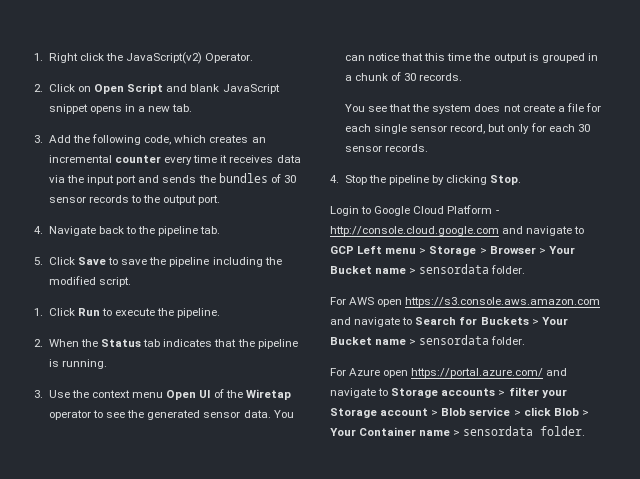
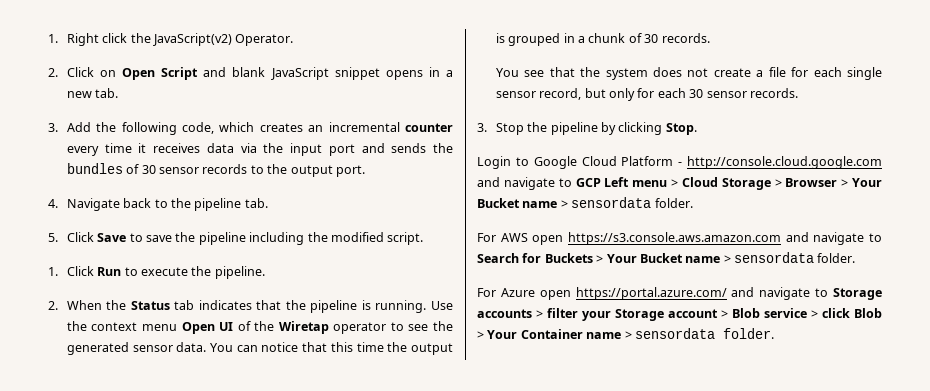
[34,390,43,398] // 3. -> (427, 306) none
[330,175,339,183] 4. -> [477,123,487,132] 3.
(427, 251) none -> [681,177,718,187] Cloud

